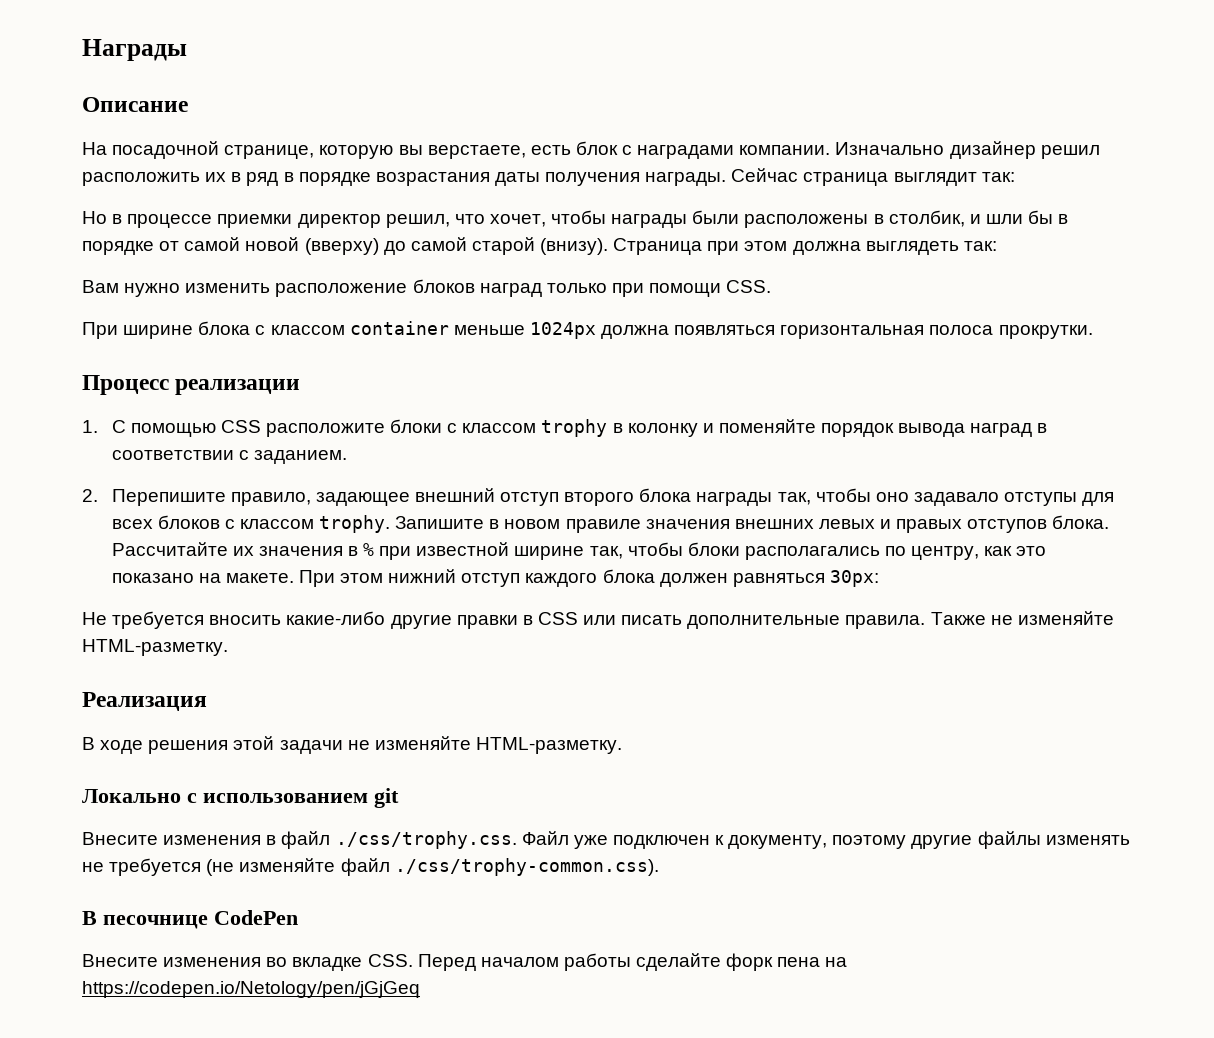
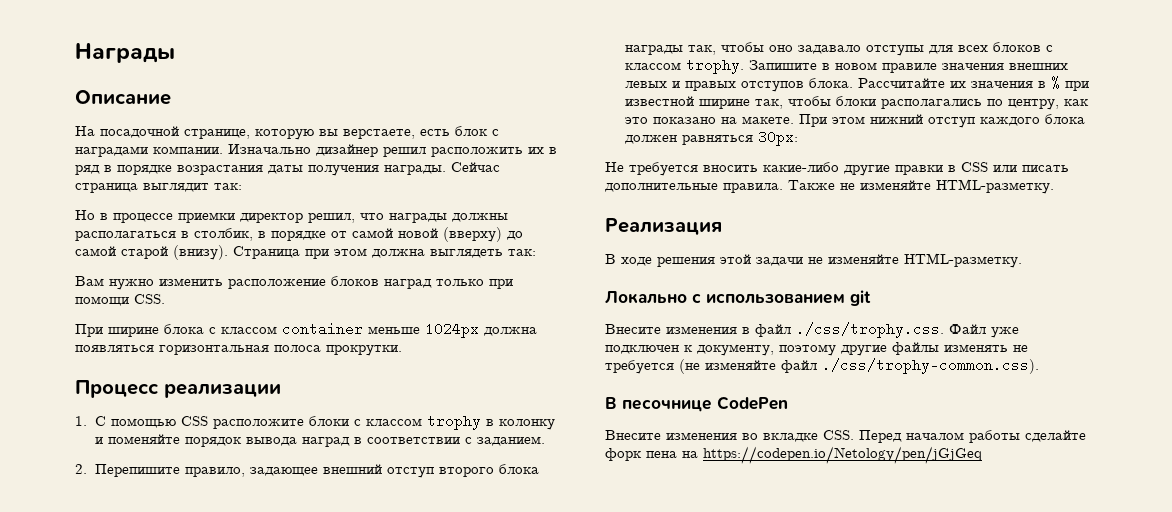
[489,210,1054,228] хочет, чтобы награды были расположены в столбик, и шли бы -> [389,213,508,223] [75,228,253,241] награды должны располагаться в столбик,

